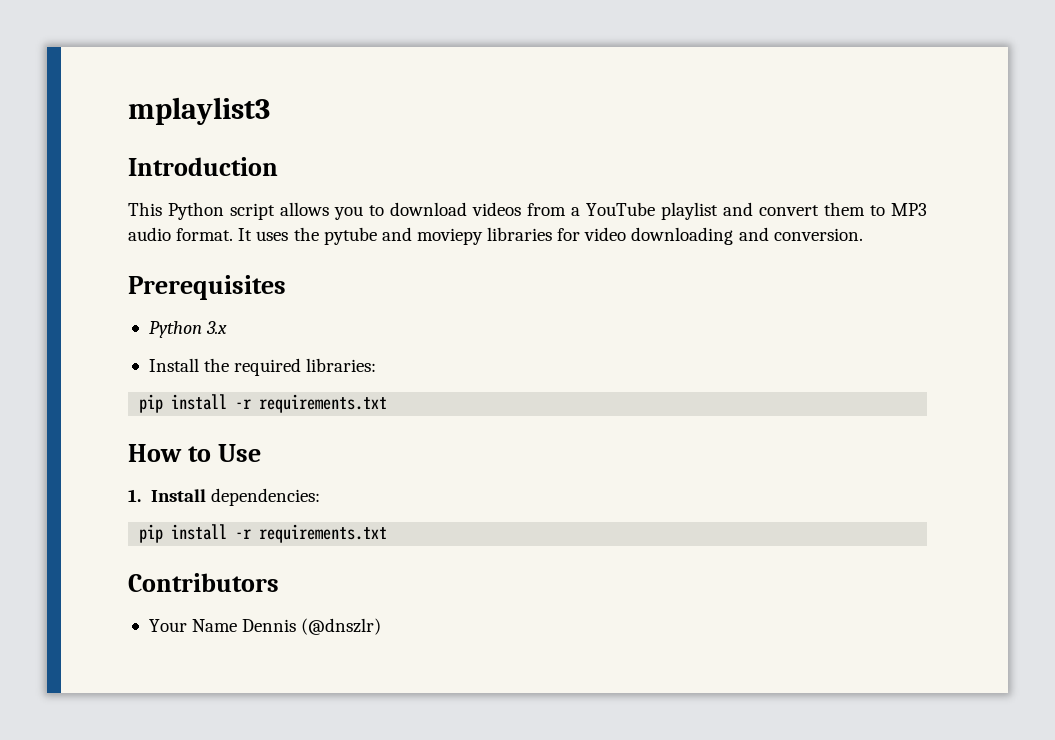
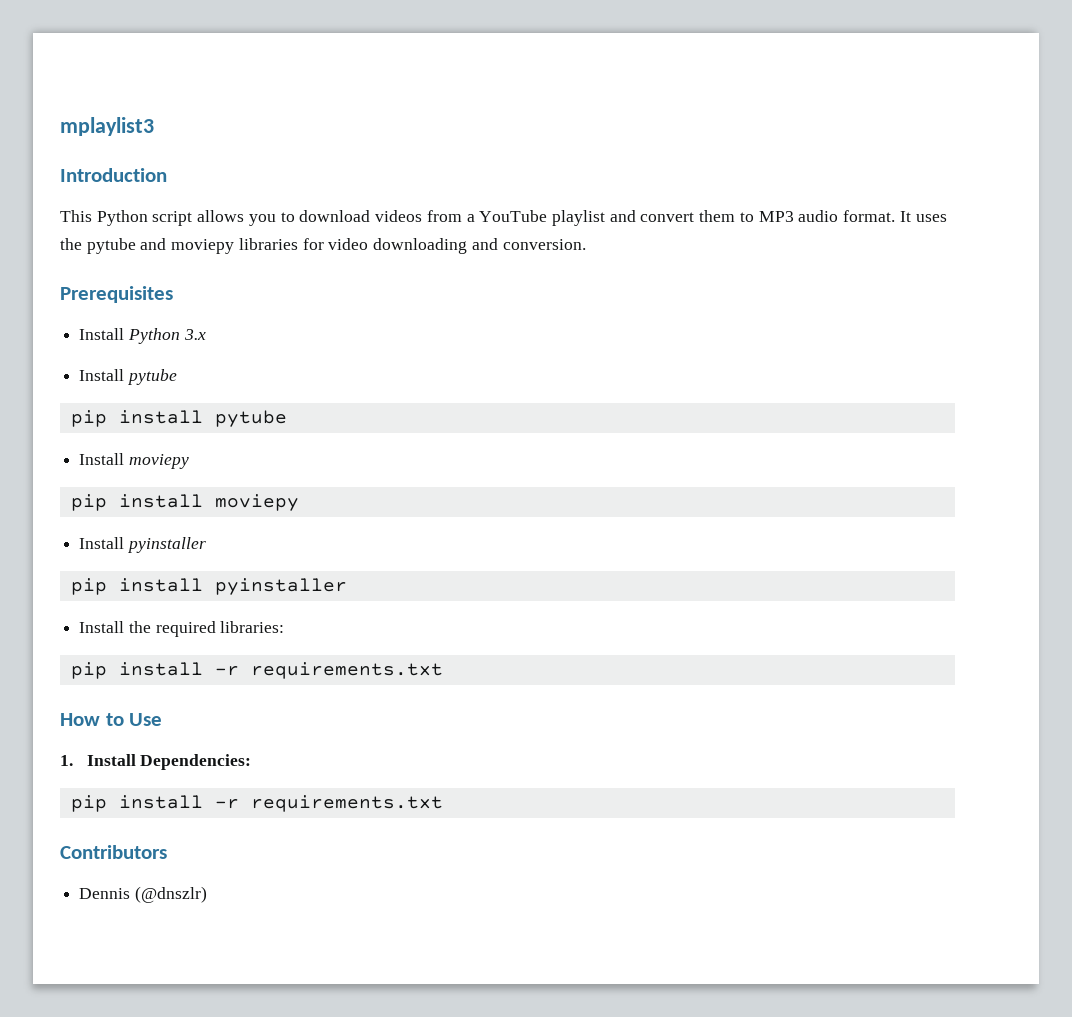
(286, 287) none -> [79,328,125,340] Install
(228, 327) none -> [79,369,177,385] [70,410,287,427] [79,453,189,469] [70,494,299,511] [79,537,206,553] [70,578,347,595] // Install pytube // pip install pytube // Install moviepy // pip install moviepy // Install pyinstaller // pip install pyinstaller
[210,488,320,506] dependencies: -> [140,754,252,770] Dependencies:
[148,619,238,632] Your Name -> (167, 852) none

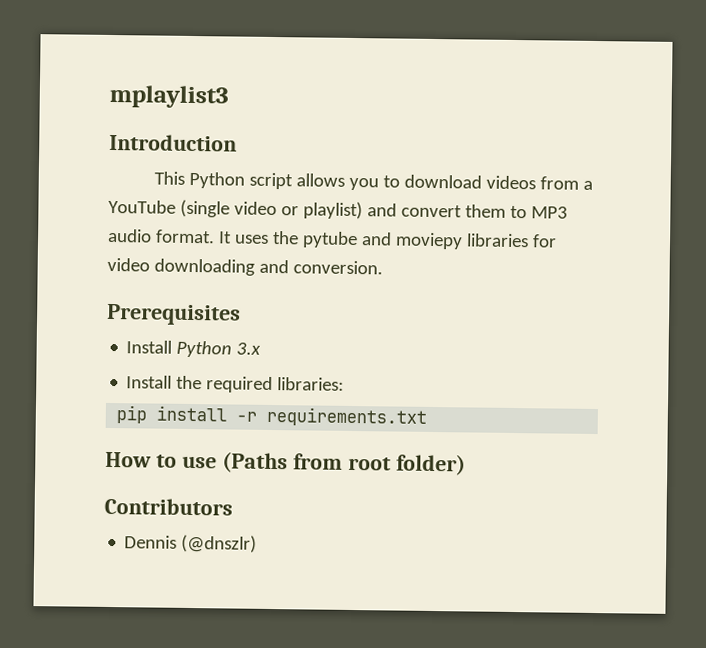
[551,210,605,226] playlist -> [179,199,363,220] (single video or playlist)
[79,369,177,385] [70,410,287,427] [79,453,189,469] [70,494,299,511] [79,537,206,553] [70,578,347,595] // Install pytube // pip install pytube // Install moviepy // pip install moviepy // Install pyinstaller // pip install pyinstaller -> (262, 348) none
[129,713,163,726] [60,754,252,770] [70,795,443,812] Use // 1. Install Dependencies: // pip install -r requirements.txt -> [181,451,466,476] use (Paths from root folder)

